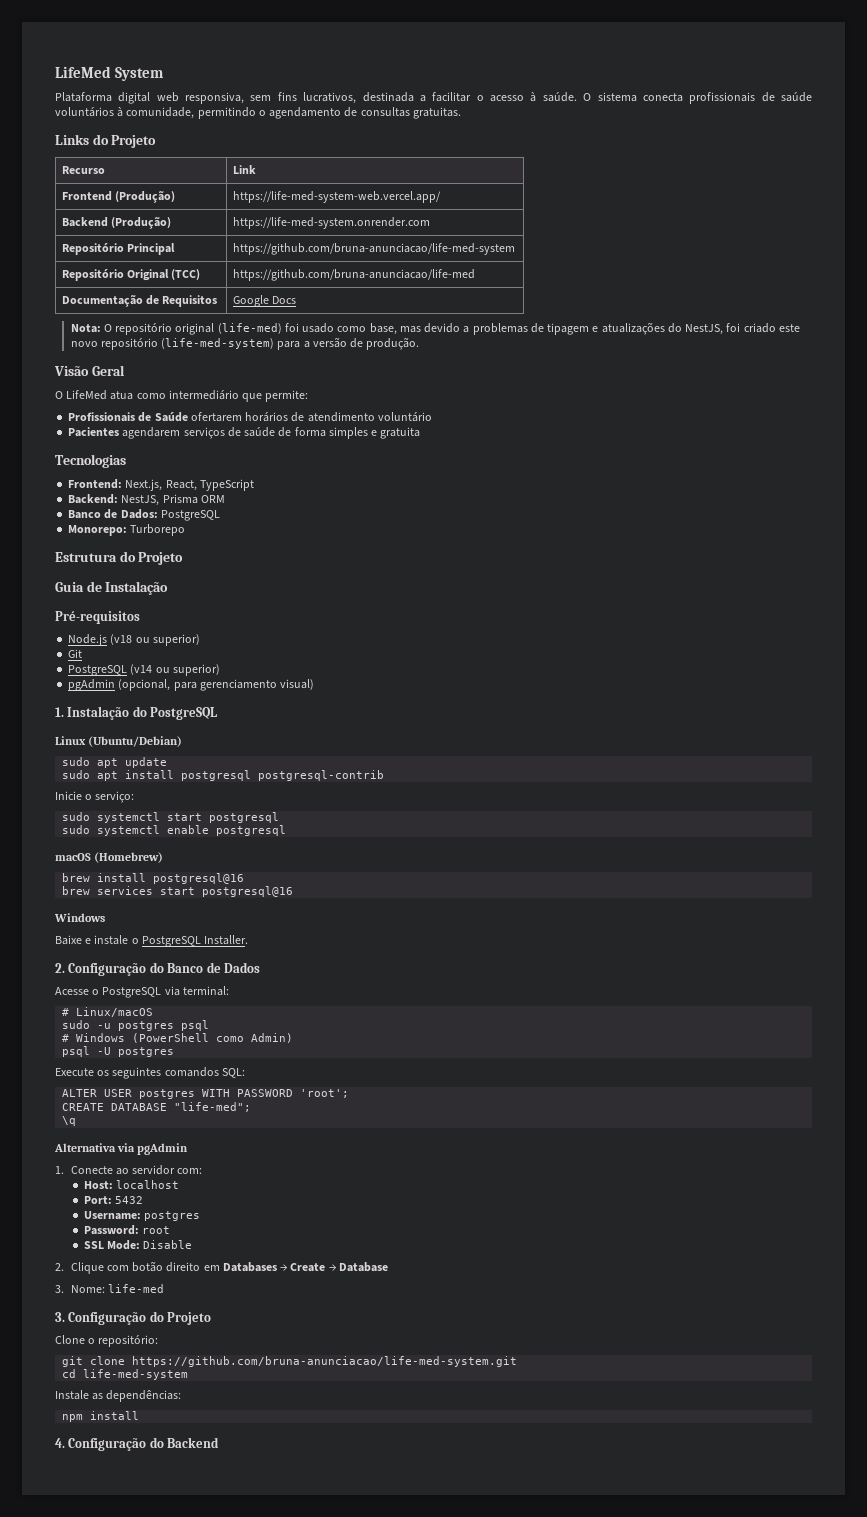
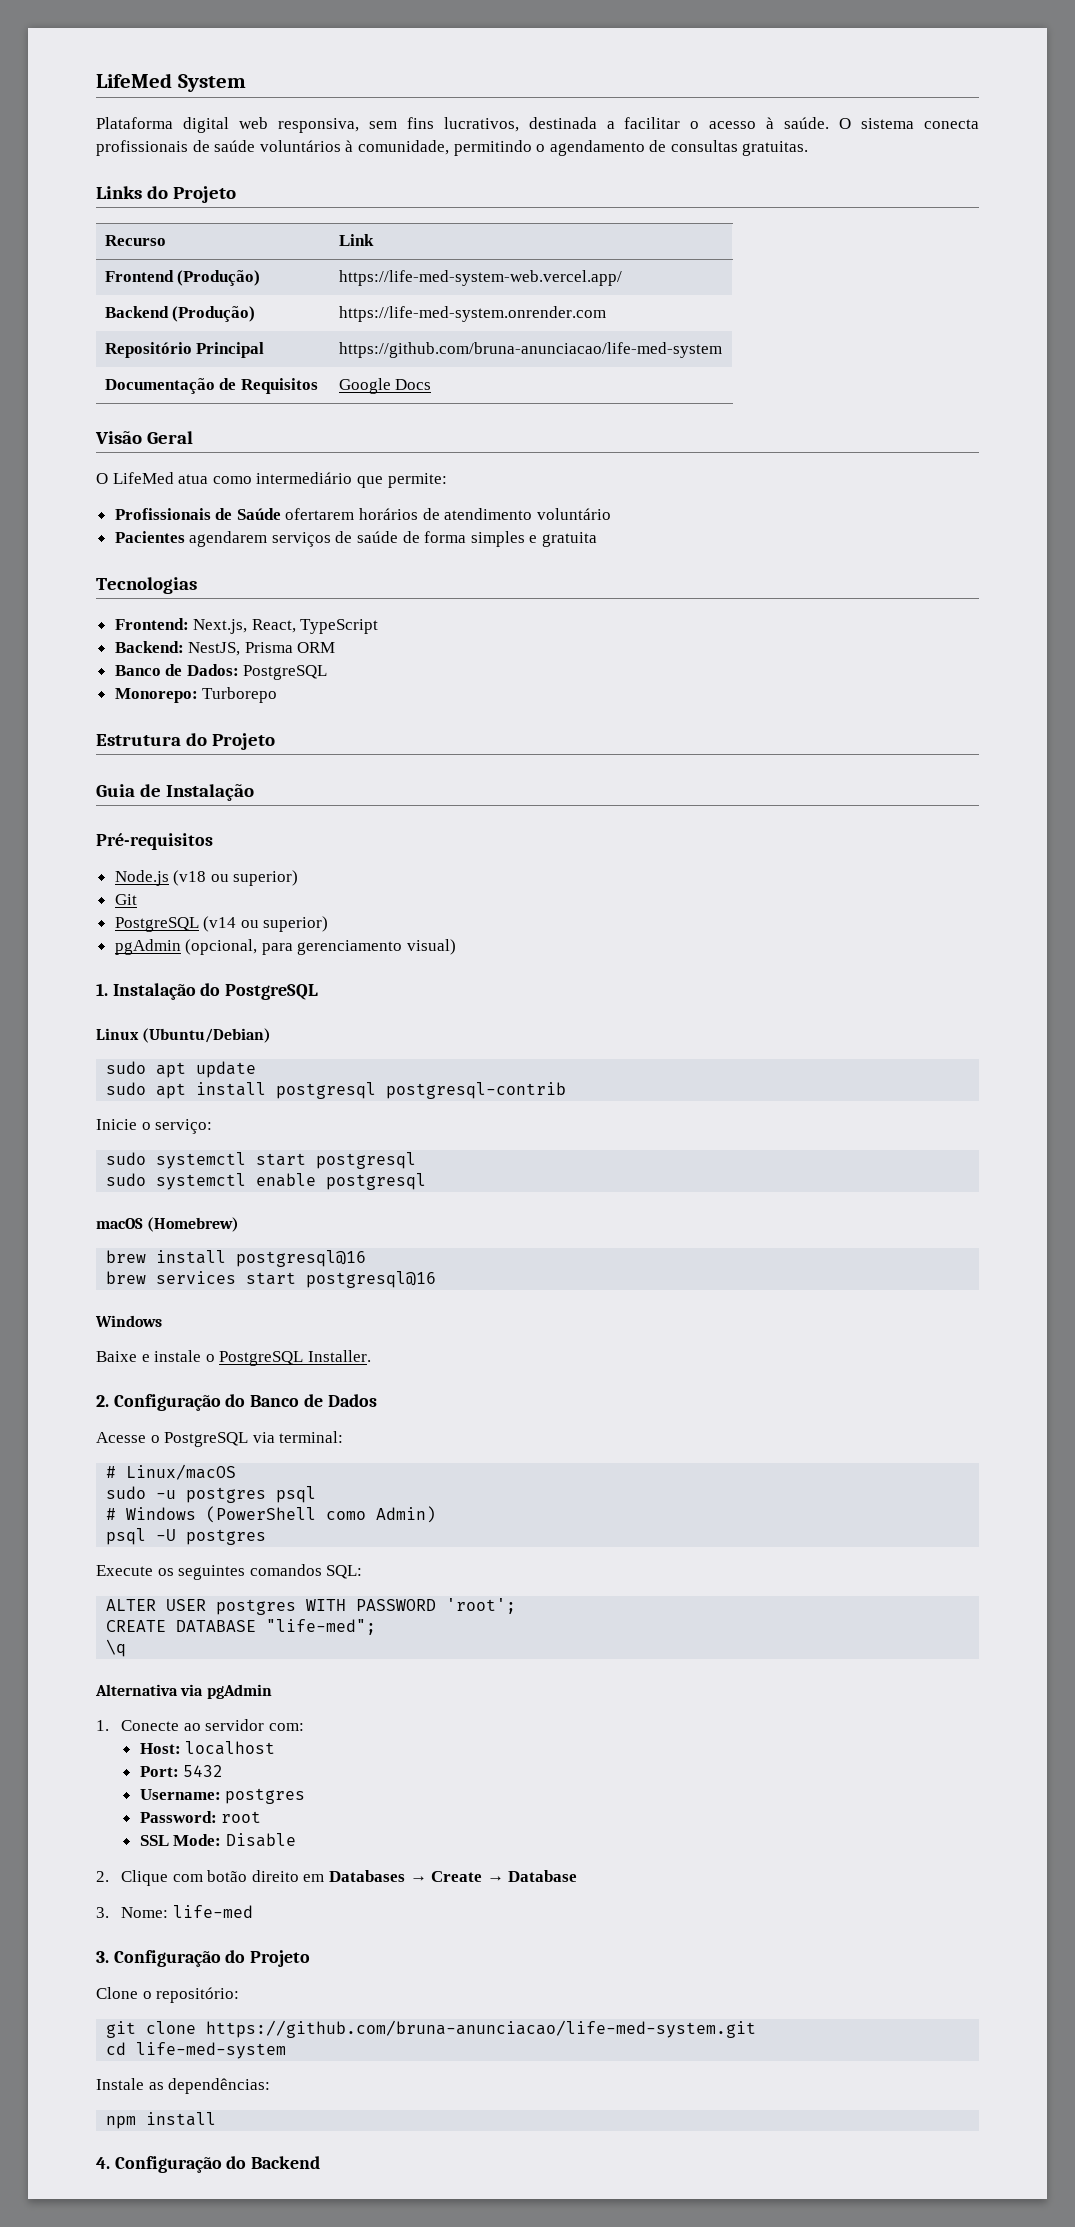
[61,269,201,281] [232,269,475,281] // Repositório Original (TCC) | https://github.com/bruna-anunciacao/life-med -> (722, 350) none
[70,322,800,335] [70,337,420,350] // Nota: O repositório original (life-med) foi usado como base, mas devido a problemas de tipagem e atualizações do NestJS, foi criado este novo repositório (life-med-system) para a versão de produção. -> (432, 384) none

